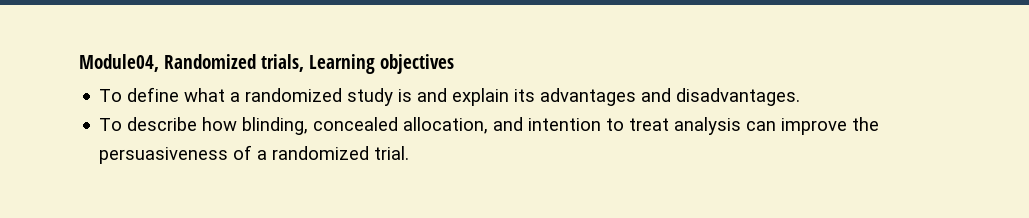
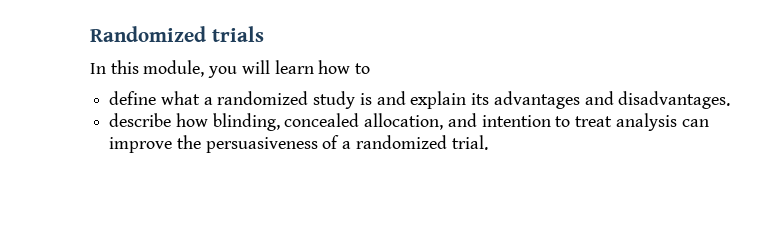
[79,54,454,74] [99,89,123,102] Module04, Randomized trials, Learning objectives // To -> [90,26,264,42] [90,60,371,78] Randomized trials // In this module, you will learn how to //
[99,118,123,131] To -> (731, 100) none

